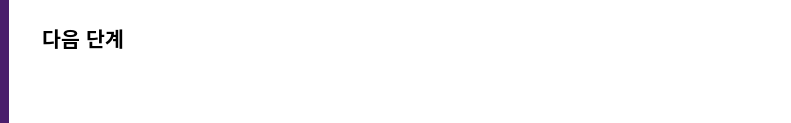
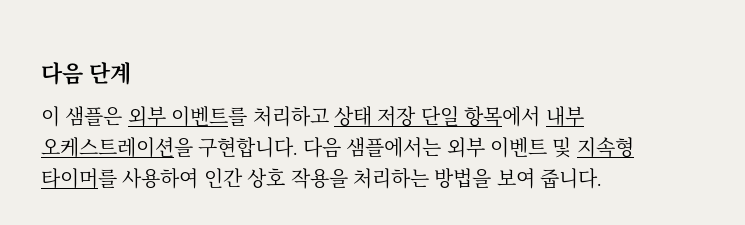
(124, 39) none -> [41,106,584,127] [41,137,634,158] [41,168,602,189] // 이 샘플은 외부 이벤트를 처리하고 상태 저장 단일 항목에서 내부 오케스트레이션을 구현합니다. 다음 샘플에서는 외부 이벤트 및 지속형 타이머를 사용하여 인간 상호 작용을 처리하는 방법을 보여 줍니다.

